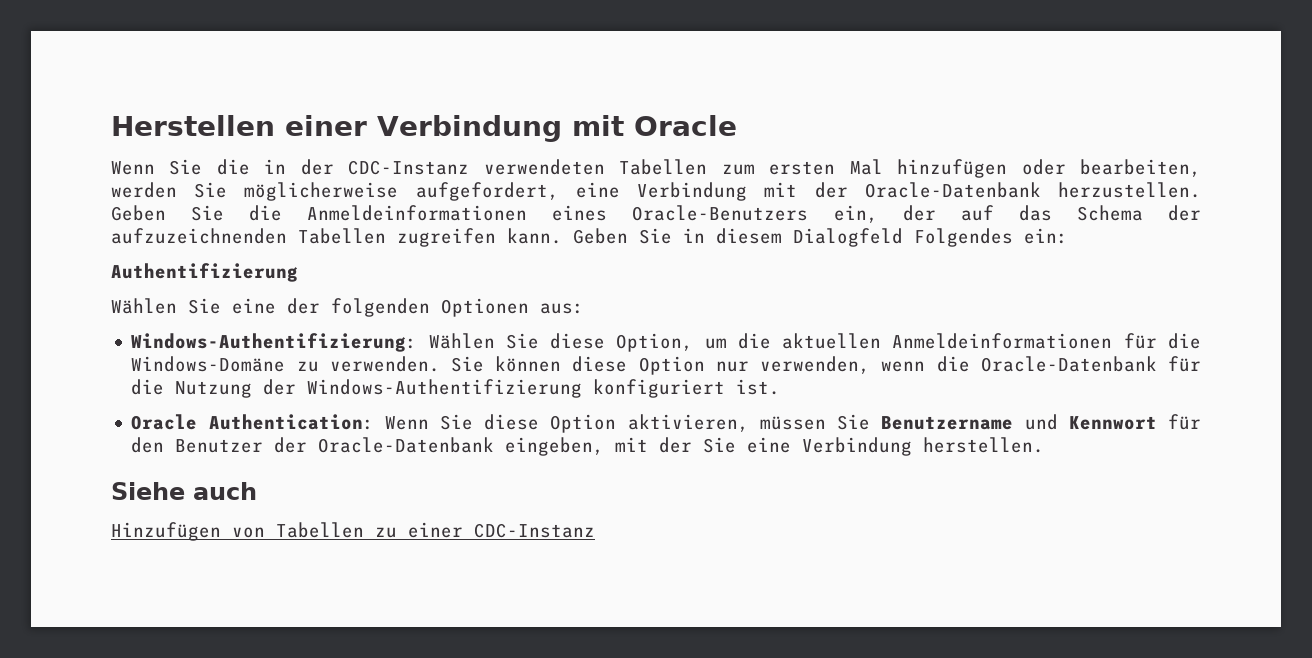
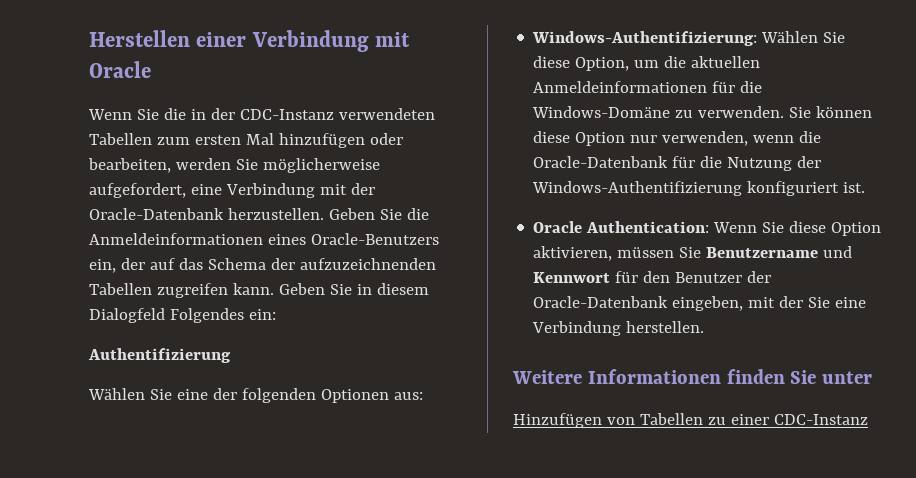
[111,482,257,500] Siehe auch -> [512,369,873,384] Weitere Informationen finden Sie unter

